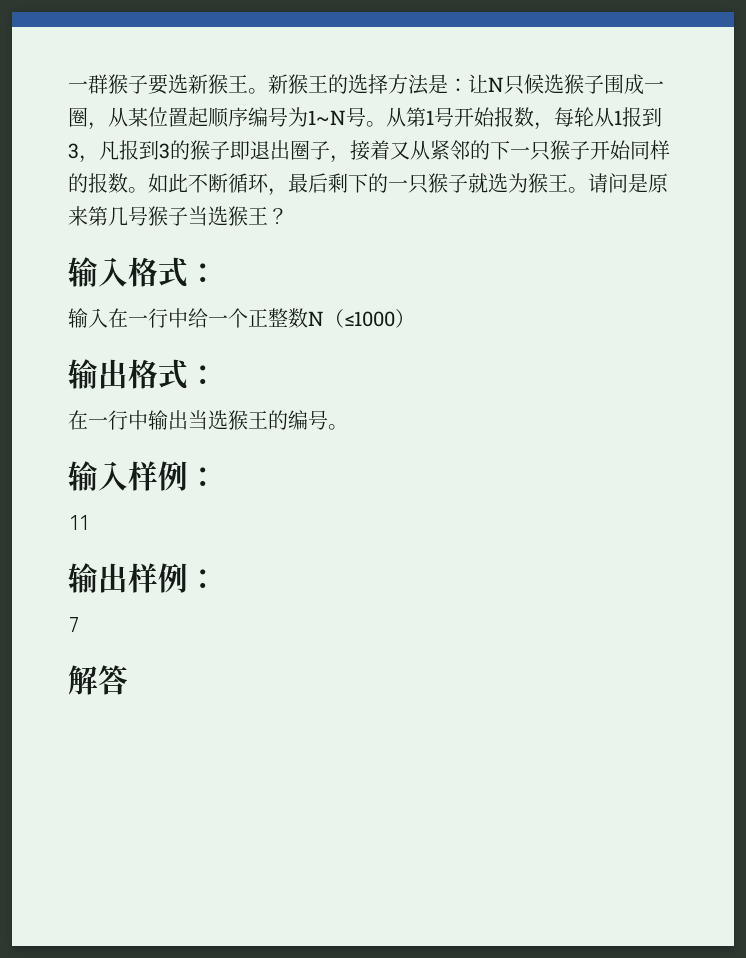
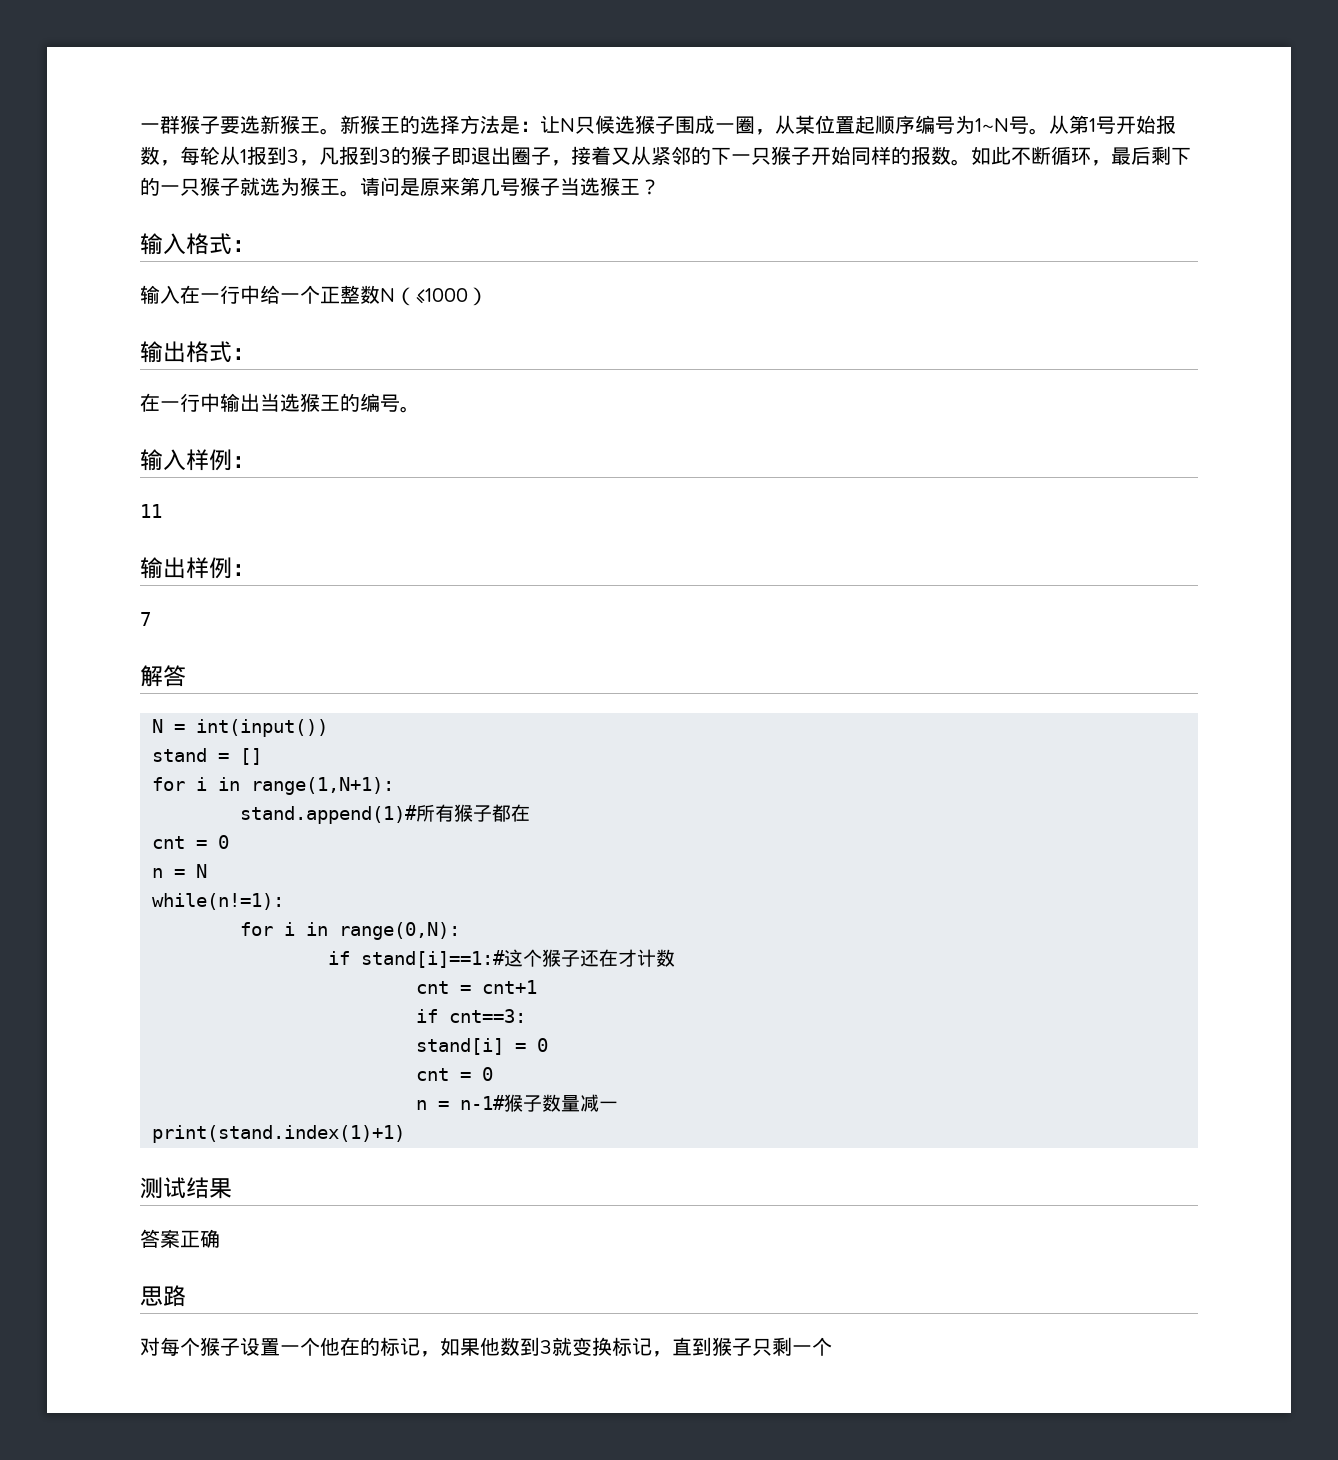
(128, 680) none -> [152,719,328,737] [152,748,262,765] [152,777,394,795] [240,804,530,824] [152,835,229,849] [152,864,207,878] [152,893,284,910] [240,922,460,940] [328,949,675,968] [416,980,537,994] [416,1009,526,1023] [416,1038,548,1055] [416,1067,493,1081] [416,1094,618,1112] [152,1125,405,1143] [140,1177,232,1199] [140,1229,220,1248] [140,1285,186,1307] [140,1337,832,1357] // N = int(input()) // stand = [] // for i in range(1,N+1): // stand.append(1)#所有猴子都在 // cnt = 0 // n = N // while(n!=1): // for i in range(0,N): // if stand[i]==1:#这个猴子还在才计数 // cnt = cnt+1 // if cnt==3: // stand[i] = 0 // cnt = 0 // n = n-1#猴子数量减一 // print(stand.index(1)+1) // 测试结果 // 答案正确 // 思路 // 对每个猴子设置一个他在的标记，如果他数到3就变换标记，直到猴子只剩一个

